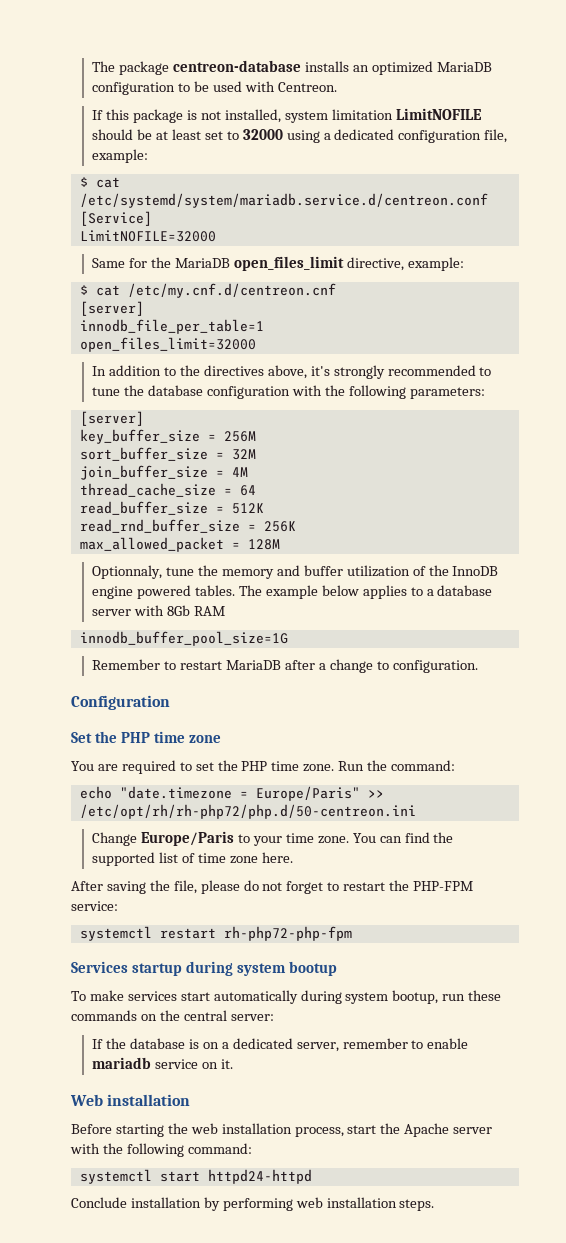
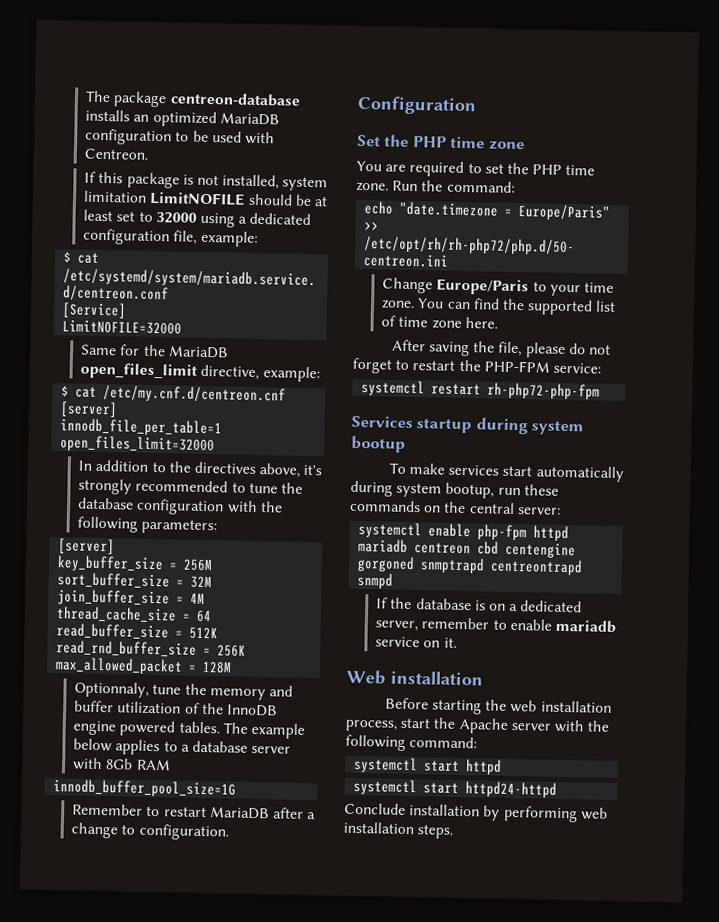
(274, 1017) none -> [358,521,570,542] [358,538,577,559] [357,555,584,576] [357,572,394,589] // systemctl enable php-fpm httpd mariadb centreon cbd centengine gorgoned snmptrapd centreontrapd snmpd
(252, 1148) none -> [353,756,503,775] // systemctl start httpd

